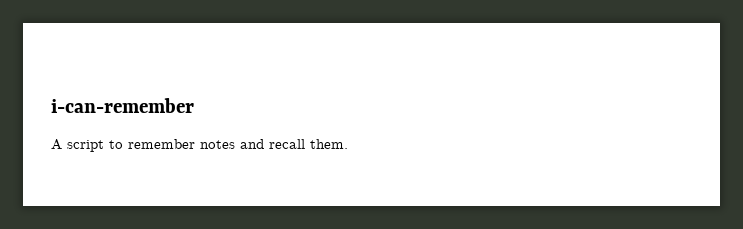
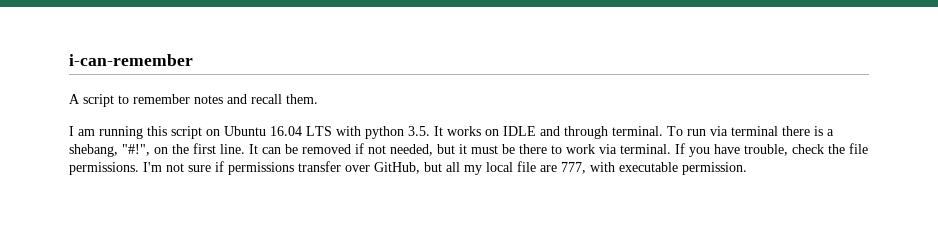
(348, 144) none -> [69,126,834,139] [69,143,868,157] [69,161,747,175] // I am running this script on Ubuntu 16.04 LTS with python 3.5. It works on IDLE and through terminal. To run via terminal there is a shebang, "#!", on the first line. It can be removed if not needed, but it must be there to work via terminal. If you have trouble, check the file permissions. I'm not sure if permissions transfer over GitHub, but all my local file are 777, with executable permission.

